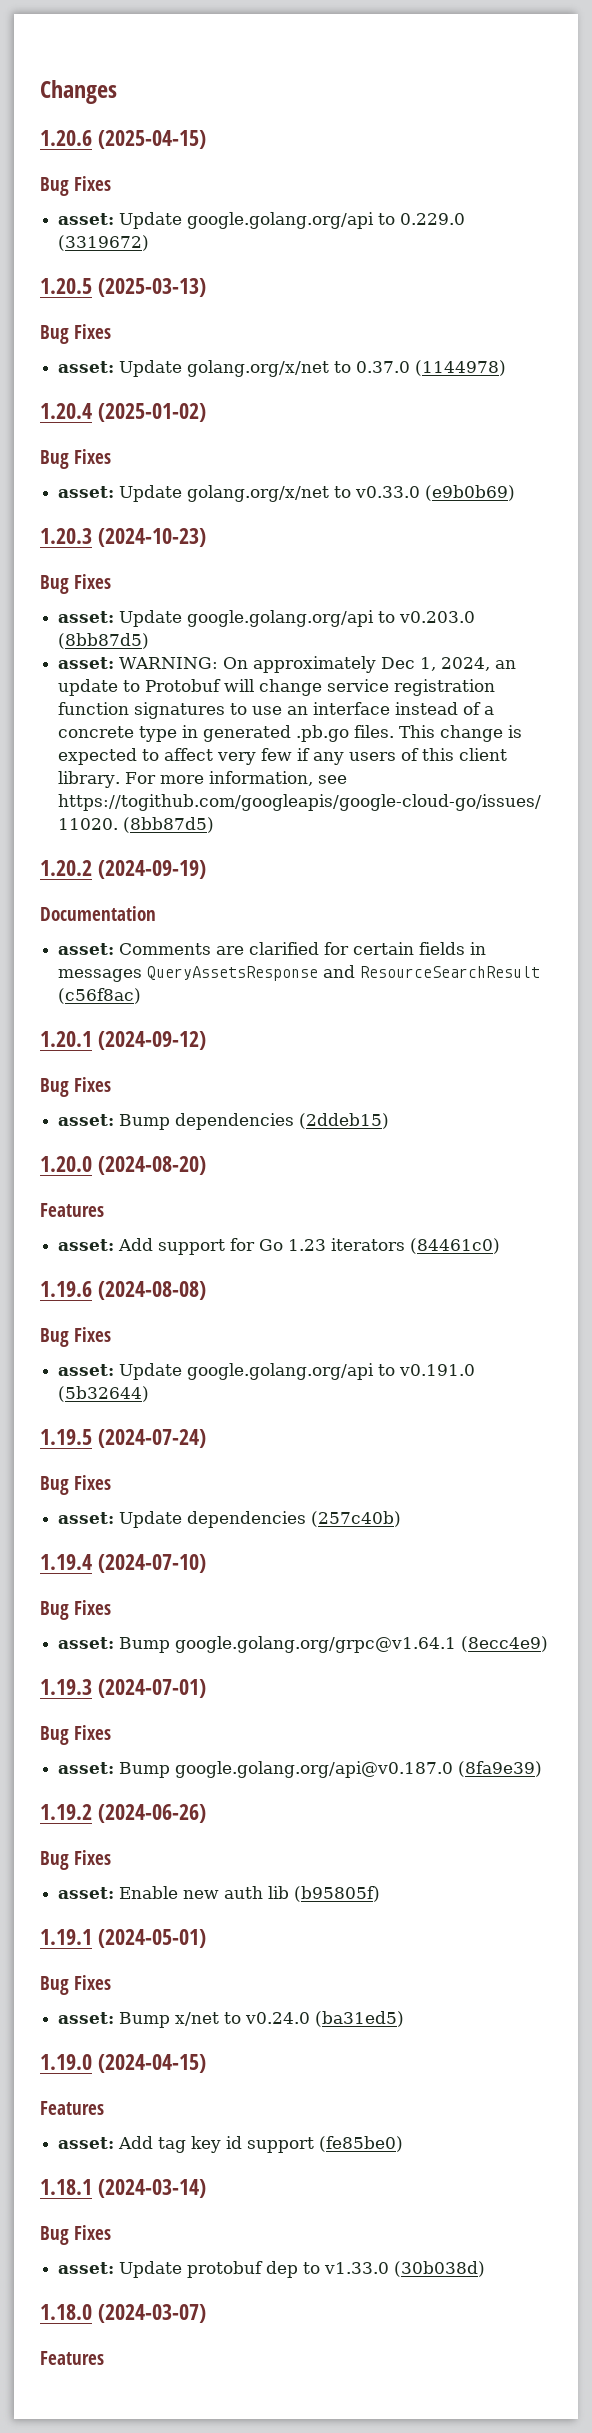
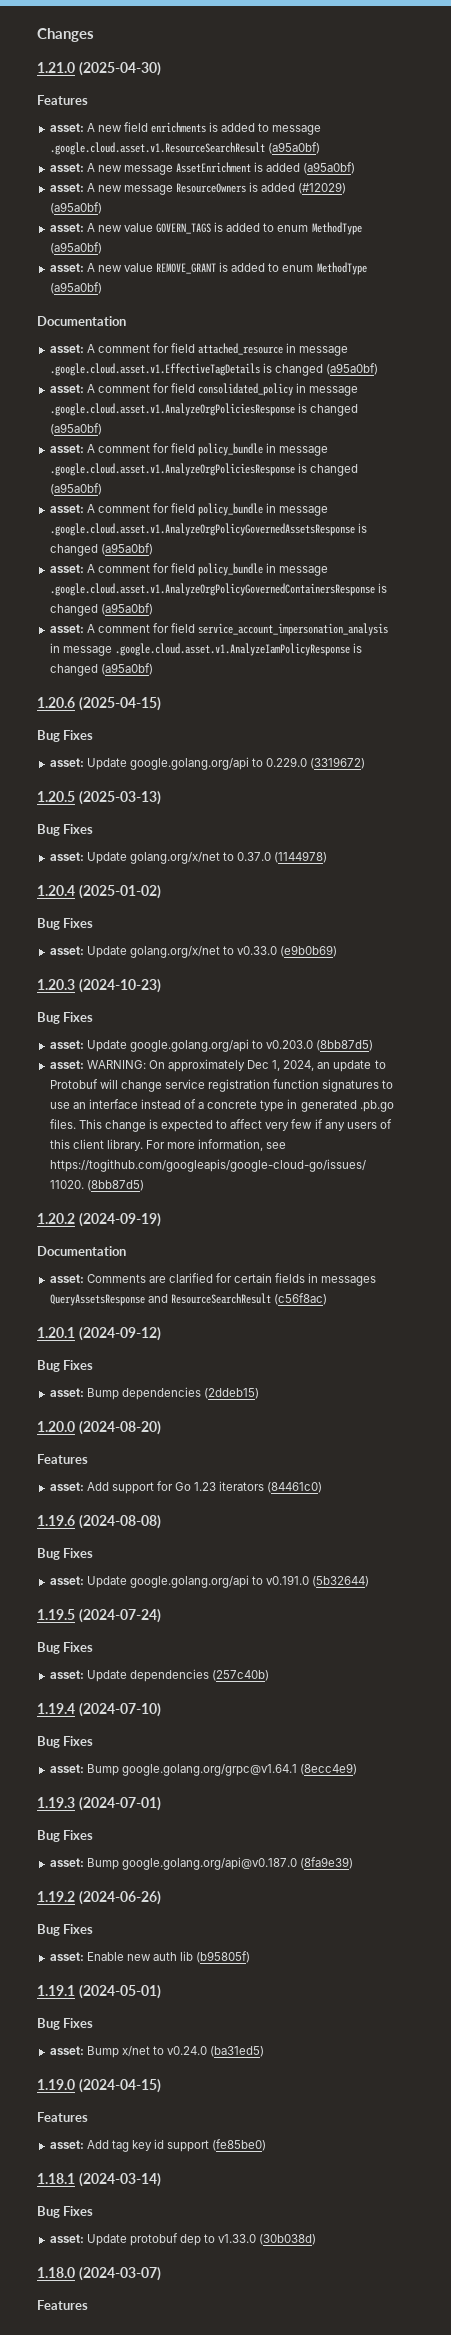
(117, 92) none -> [37,62,161,76] [37,95,88,105] [49,122,322,135] [49,142,320,155] [49,162,356,175] [49,182,347,195] [49,202,102,214] [49,222,362,235] [49,242,102,254] [49,262,367,275] [49,282,102,294] [37,316,126,326] [49,343,349,356] [49,363,378,376] [49,383,359,396] [49,403,358,416] [49,423,102,435] [49,443,329,456] [49,463,358,476] [49,483,102,495] [49,503,329,516] [49,523,367,536] [49,543,153,556] [49,563,329,576] [49,583,387,596] [49,603,153,616] [49,623,389,636] [49,643,362,656] [49,663,153,676] // 1.21.0 (2025-04-30) // Features // asset: A new field enrichments is added to message .google.cloud.asset.v1.ResourceSearchResult (a95a0bf) // asset: A new message AssetEnrichment is added (a95a0bf) // asset: A new message ResourceOwners is added (#12029) (a95a0bf) // asset: A new value GOVERN_TAGS is added to enum MethodType (a95a0bf) // asset: A new value REMOVE_GRANT is added to enum MethodType (a95a0bf) // Documentation // asset: A comment for field attached_resource in message .google.cloud.asset.v1.EffectiveTagDetails is changed (a95a0bf) // asset: A comment for field consolidated_policy in message .google.cloud.asset.v1.AnalyzeOrgPoliciesResponse is changed (a95a0bf) // asset: A comment for field policy_bundle in message .google.cloud.asset.v1.AnalyzeOrgPoliciesResponse is changed (a95a0bf) // asset: A comment for field policy_bundle in message .google.cloud.asset.v1.AnalyzeOrgPolicyGovernedAssetsResponse is changed (a95a0bf) // asset: A comment for field policy_bundle in message .google.cloud.asset.v1.AnalyzeOrgPolicyGovernedContainersResponse is changed (a95a0bf) // asset: A comment for field service_account_impersonation_analysis in message .google.cloud.asset.v1.AnalyzeIamPolicyResponse is changed (a95a0bf)

